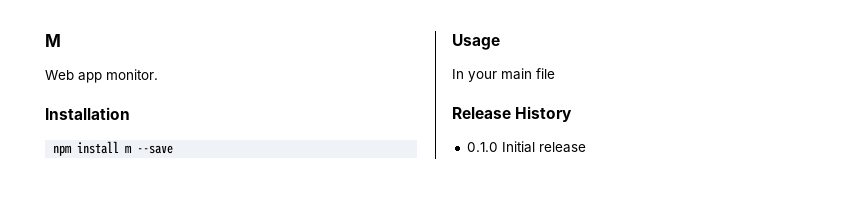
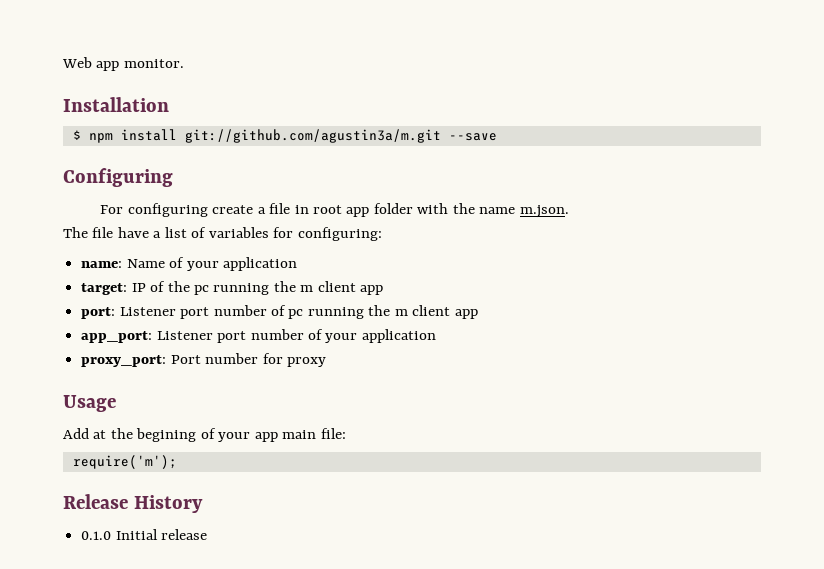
[45,34,61,47] M // -> (62, 62) none
(130, 113) none -> [72,130,81,140] $
[125,145,174,154] [452,34,500,50] [452,68,555,82] m --save // Usage // In your main file -> [184,129,497,143] [63,168,173,187] [100,203,569,218] [63,227,382,241] [81,257,297,271] [81,281,384,295] [81,305,478,319] [81,329,436,343] [81,353,326,367] [63,395,116,412] [63,428,346,442] [72,455,177,469] git://github.com/agustin3a/m.git --save // Configuring // For configuring create a file in root app folder with the name m.json. // The file have a list of variables for configuring: // name: Name of your application // target: IP of the pc running the m client app // port: Listener port number of pc running the m client app // app_port: Listener port number of your application // proxy_port: Port number for proxy // Usage // Add at the begining of your app main file: // require('m');

